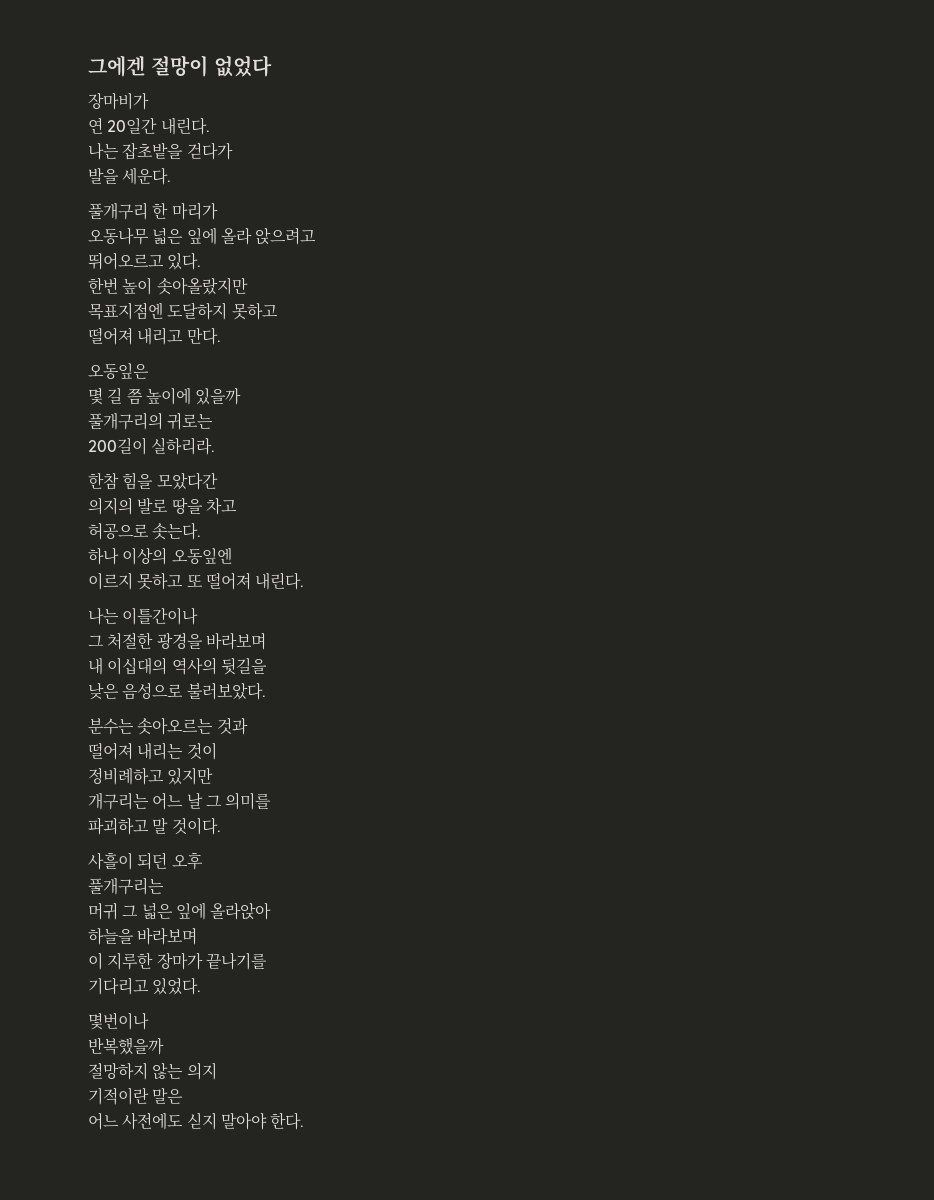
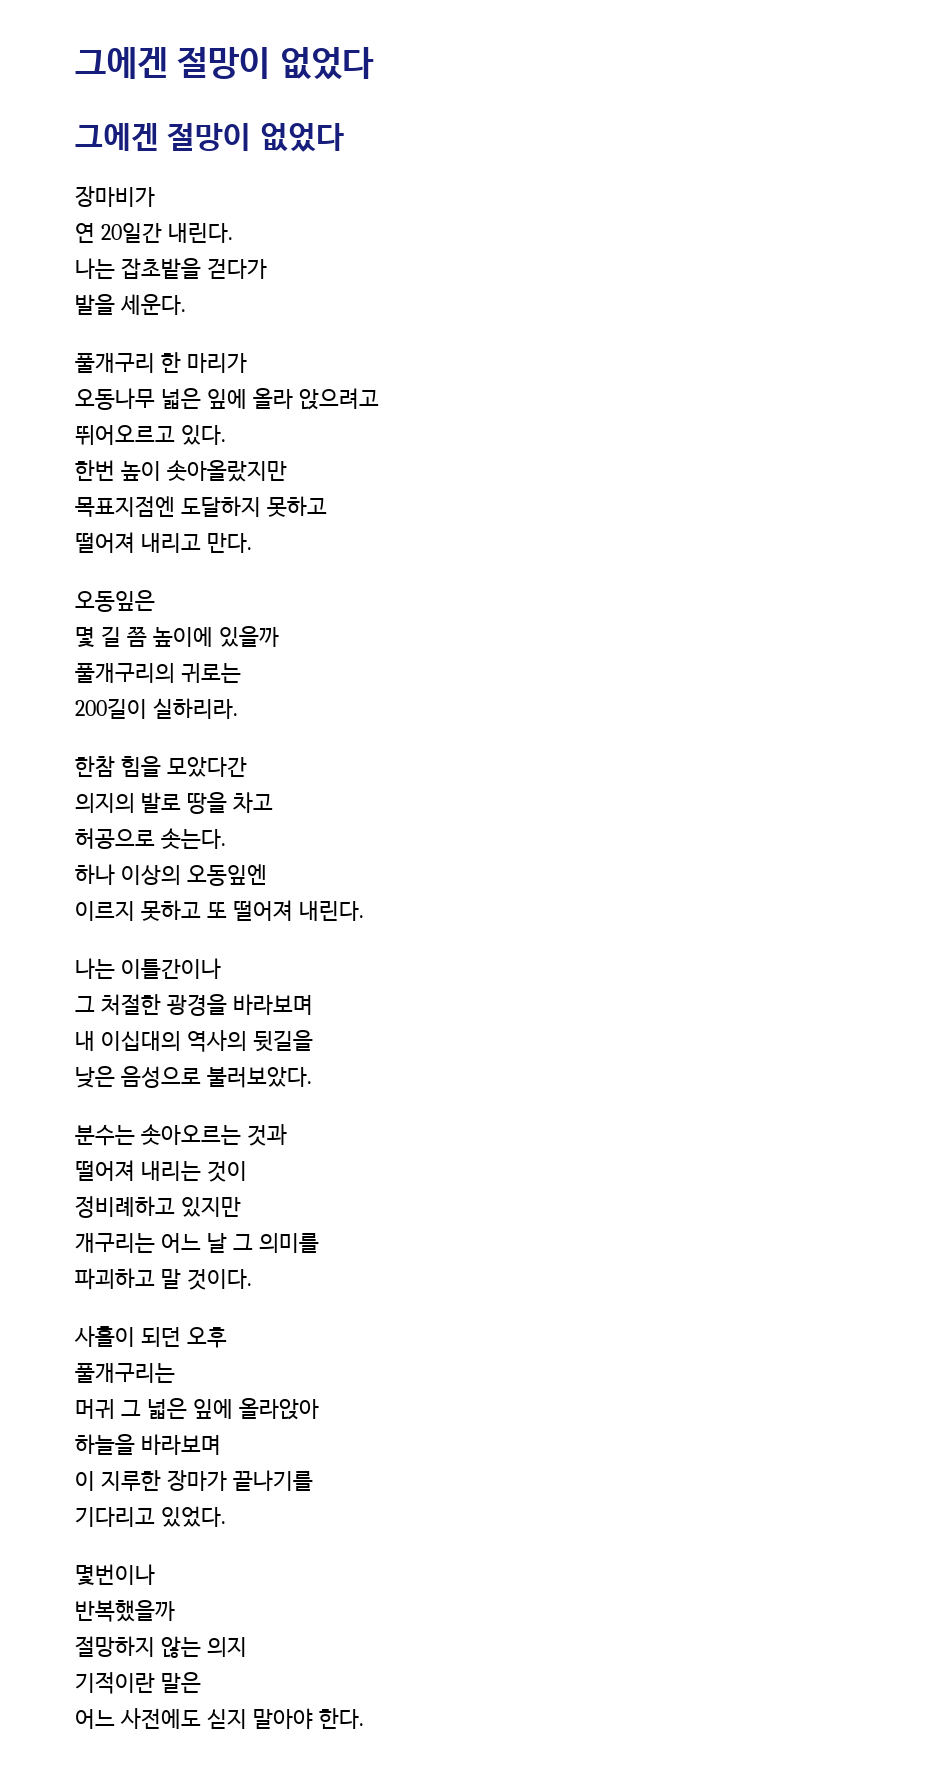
[88,55,272,77] 그에겐 절망이 없었다 -> [75,47,374,80] [75,123,344,152] 그에겐 절망이 없었다 // 그에겐 절망이 없었다

